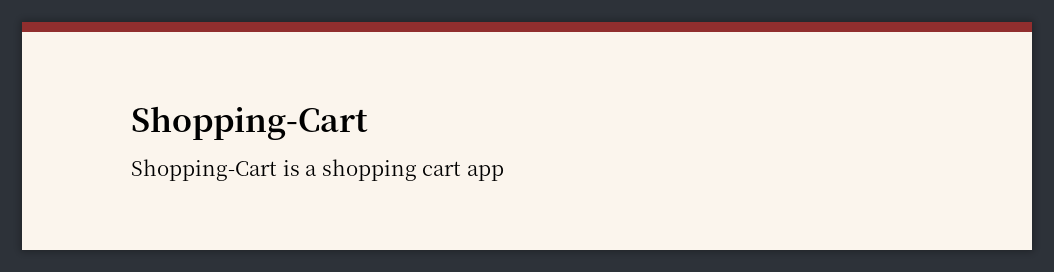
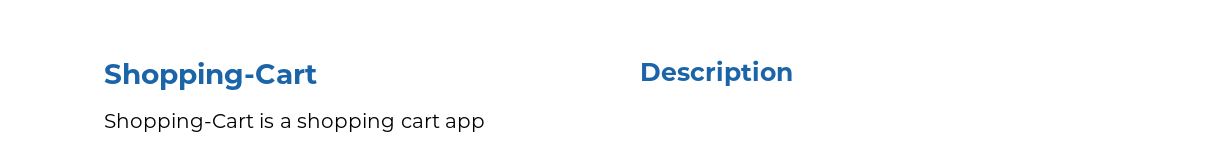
(504, 173) none -> [640,60,793,86] // Description

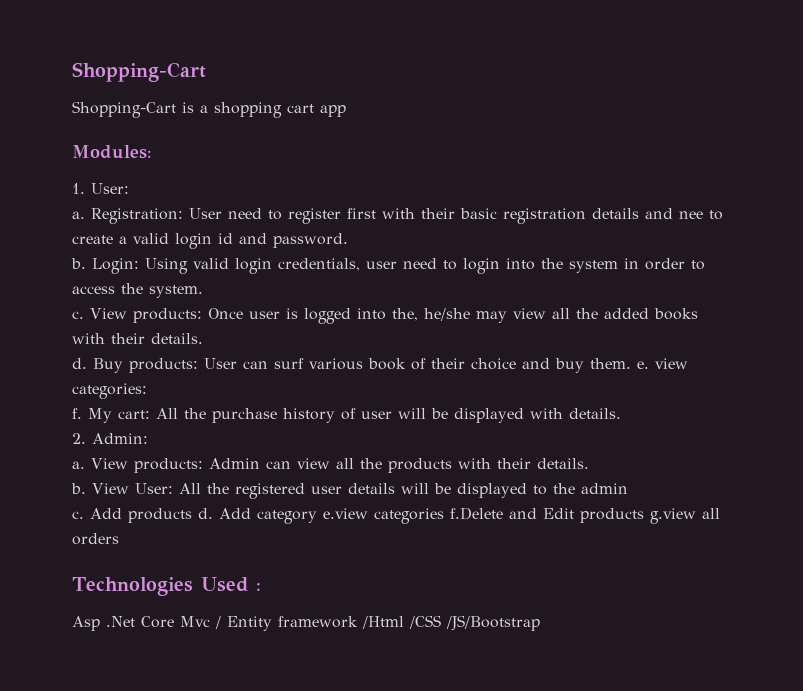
[640,60,793,86] Description -> [72,145,152,159] [72,183,129,194] [72,208,723,224] [72,233,348,249] [71,258,705,274] [72,283,203,298] [72,308,698,324] [72,333,203,344] [72,358,688,373] [72,383,147,399] [72,408,621,423] [72,433,148,444] [72,458,589,473] [71,483,628,499] [72,507,720,524] [72,533,119,545] [72,577,261,596] [72,615,540,631] Modules: // 1. User: // a. Registration: User need to register first with their basic registration details and nee to create a valid login id and password. // b. Login: Using valid login credentials, user need to login into the system in order to access the system. // c. View products: Once user is logged into the, he/she may view all the added books with their details. // d. Buy products: User can surf various book of their choice and buy them. e. view categories: // f. My cart: All the purchase history of user will be displayed with details. // 2. Admin: // a. View products: Admin can view all the products with their details. // b. View User: All the registered user details will be displayed to the admin // c. Add products d. Add category e.view categories f.Delete and Edit products g.view all orders // Technologies Used : // Asp .Net Core Mvc / Entity framework /Html /CSS /JS/Bootstrap

